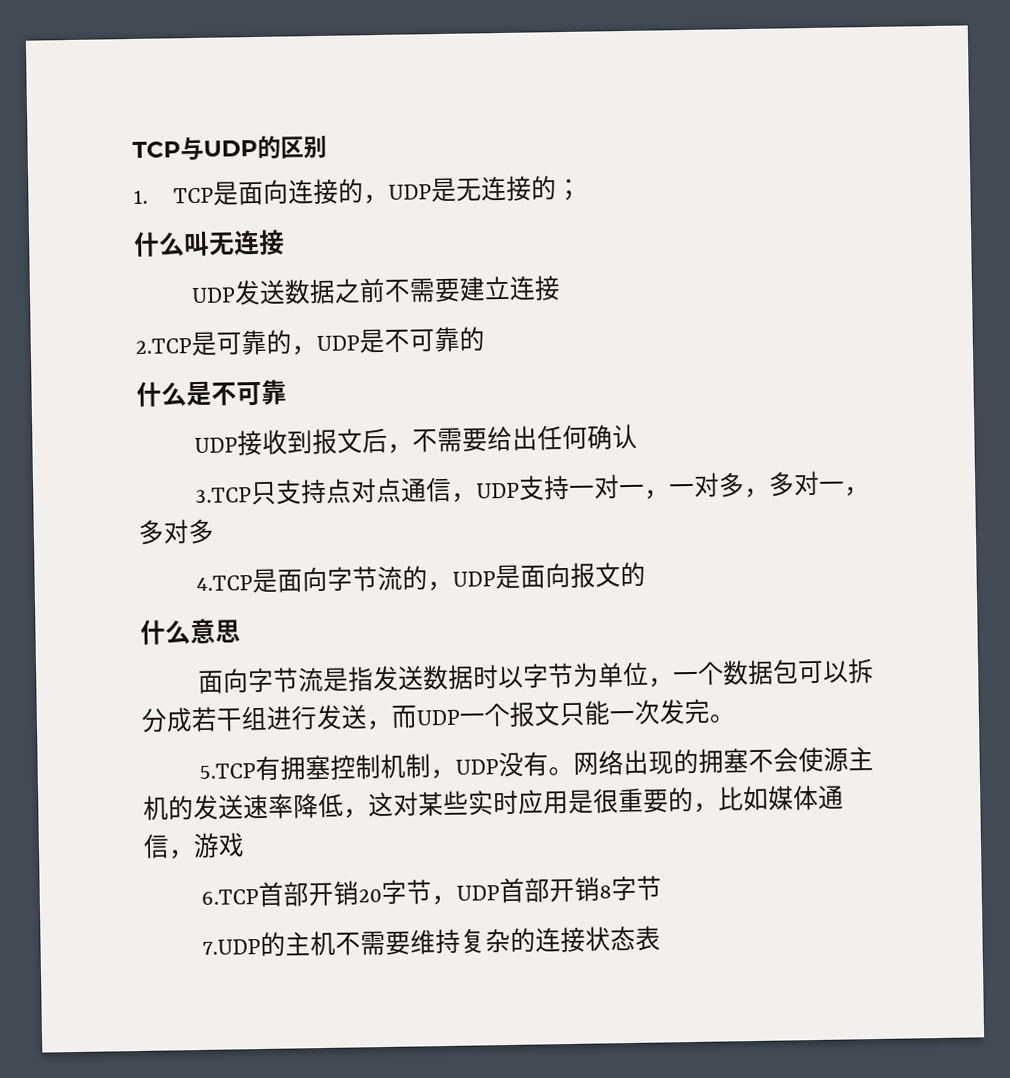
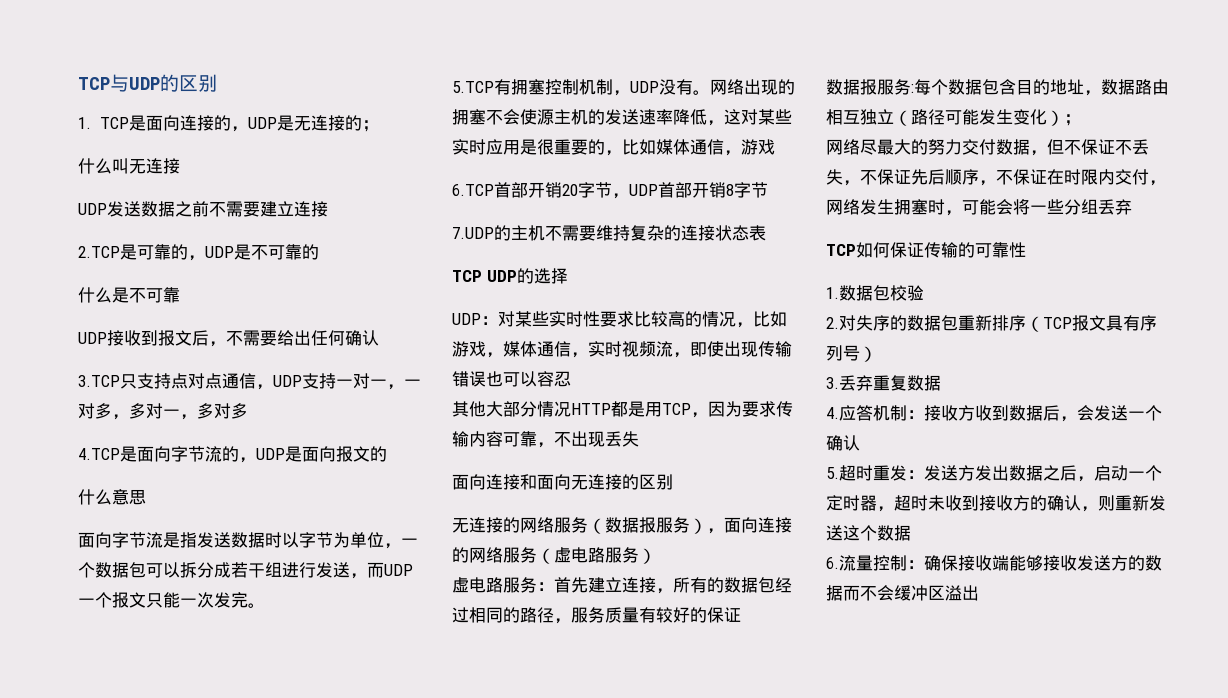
(661, 938) none -> [452,268,568,284] [452,311,787,328] [452,341,792,358] [452,371,571,387] [452,401,793,418] [452,431,639,448] [452,474,673,490] [452,517,792,534] [452,547,656,564] [452,577,792,594] [452,607,741,624] [826,79,1169,96] [826,109,1081,126] [826,139,1149,156] [826,169,1166,186] [826,199,1132,216] [826,242,1026,258] [826,285,924,301] [826,315,1157,332] [826,345,877,362] [826,375,941,391] [826,405,1162,422] [826,435,860,451] [826,465,1162,482] [826,495,1166,512] [826,525,911,541] [826,555,1162,571] [826,585,979,601] // TCP UDP的选择 // UDP：对某些实时性要求比较高的情况，比如游戏，媒体通信，实时视频流，即使出现传输错误也可以容忍 // 其他大部分情况HTTP都是用TCP，因为要求传输内容可靠，不出现丢失 // 面向连接和面向无连接的区别 // 无连接的网络服务（数据报服务），面向连接的网络服务（虚电路服务） // 虚电路服务：首先建立连接，所有的数据包经过相同的路径，服务质量有较好的保证 // 数据报服务:每个数据包含目的地址，数据路由相互独立（路径可能发生变化）； // 网络尽最大的努力交付数据，但不保证不丢失，不保证先后顺序，不保证在时限内交付，网络发生拥塞时，可能会将一些分组丢弃 // TCP如何保证传输的可靠性 // 1.数据包校验 // 2.对失序的数据包重新排序（TCP报文具有序列号） // 3.丢弃重复数据 // 4.应答机制：接收方收到数据后，会发送一个确认 // 5.超时重发：发送方发出数据之后，启动一个定时器，超时未收到接收方的确认，则重新发送这个数据 // 6.流量控制：确保接收端能够接收发送方的数据而不会缓冲区溢出

